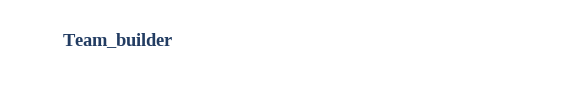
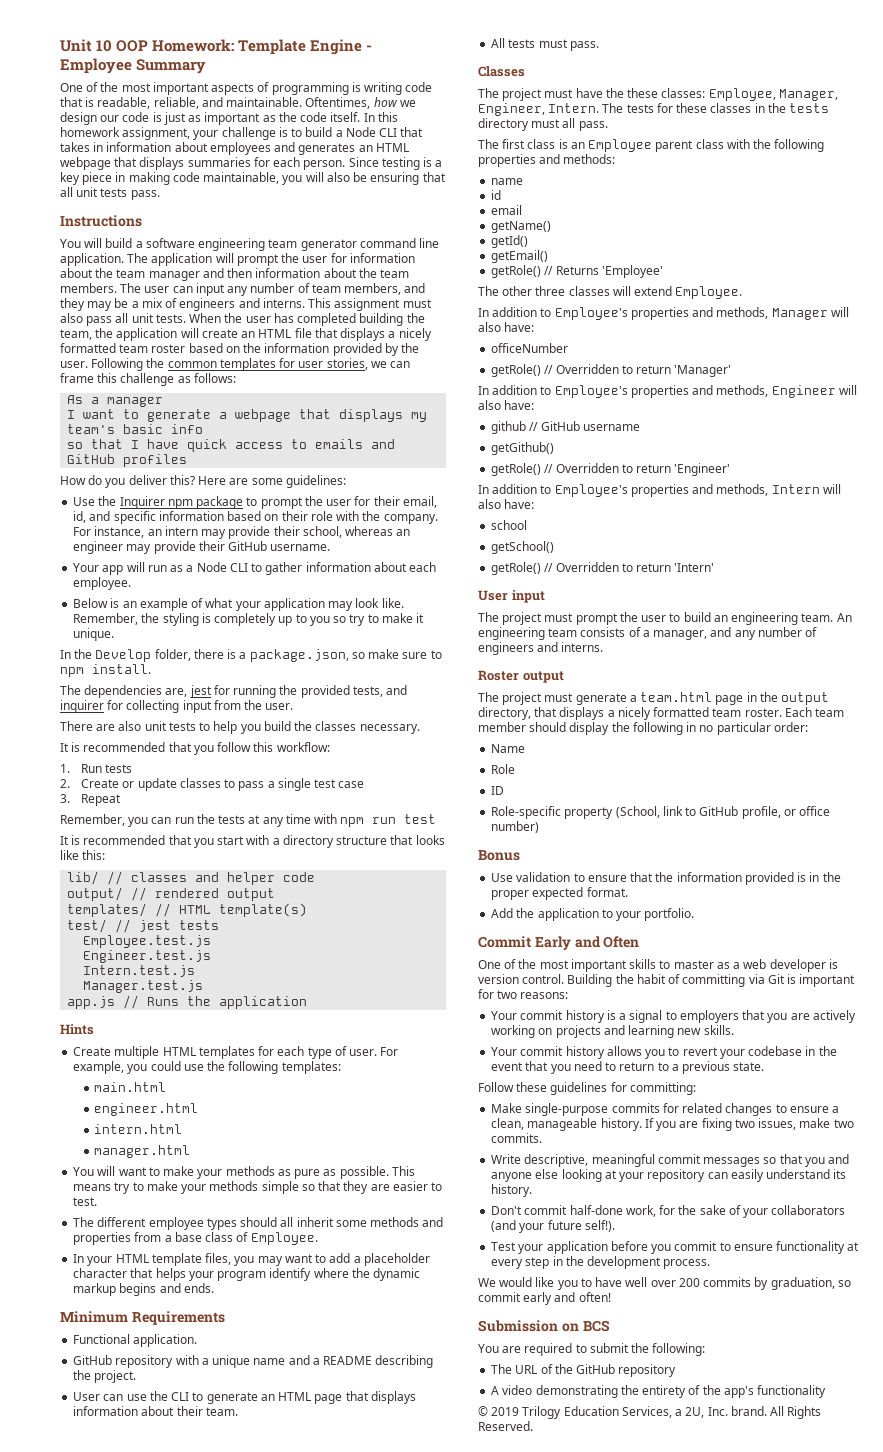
[63,33,172,48] Team_builder -> [60,39,373,55] [60,58,207,74] [60,82,433,95] [60,97,416,109] [60,112,398,125] [60,127,424,140] [60,142,409,155] [60,157,443,170] [60,172,446,185] [60,187,160,200] [60,215,142,227] [60,238,440,251] [60,253,415,266] [60,268,410,281] [60,283,426,296] [60,298,432,311] [60,313,425,326] [60,328,432,341] [60,343,420,356] [60,358,411,371] [60,373,236,386] [67,395,164,407] [67,409,428,422] [67,424,204,434] [67,439,396,452] [67,454,188,467] [60,475,346,488] [73,496,437,509] [73,511,438,524] [73,526,411,539] [73,541,331,554] [73,562,437,575] [73,577,132,590] [73,598,404,611] [73,613,425,626] [73,628,115,641] [60,649,442,662] [60,664,151,677] [60,685,408,698] [60,700,294,713] [60,721,420,734] [60,742,330,755] [60,764,133,773] [60,778,365,791] [60,794,122,806] [60,814,437,827] [60,835,445,848] [60,850,106,860] [67,871,316,885] [67,887,276,901] [67,903,308,917] [67,919,220,933] [83,935,212,948] [83,950,212,963] [83,965,196,977] [83,980,204,993] [67,995,308,1009] [60,1024,94,1035] [73,1046,399,1059] [73,1061,341,1074] [94,1082,167,1092] [94,1103,199,1116] [94,1124,183,1134] [94,1145,191,1158] [73,1166,415,1179] [73,1181,443,1194] [73,1197,98,1206] [73,1217,444,1230] [73,1232,318,1245] [73,1253,430,1266] [73,1268,421,1281] [73,1283,214,1296] [60,1311,225,1325] [73,1334,198,1347] [73,1355,434,1368] [73,1370,137,1383] [73,1391,416,1404] [73,1406,238,1416] [491,38,599,51] [478,66,525,77] [478,88,838,101] [478,103,830,116] [478,118,608,131] [478,139,825,152] [478,154,616,167] [491,178,524,185] [491,190,502,200] [491,205,523,215] [491,221,552,233] [491,235,529,248] [491,250,549,263] [491,265,663,278] [478,286,743,299] [478,307,849,320] [478,322,535,332] [491,343,569,353] [491,364,732,377] [478,385,857,398] [478,400,535,410] [491,421,640,434] [491,442,555,455] [491,463,731,476] [478,484,841,497] [478,499,535,509] [491,520,528,530] [491,541,555,554] [491,562,715,575] [478,590,545,603] [478,612,852,625] [478,627,818,640] [478,642,604,655] [478,670,564,683] [478,692,830,705] [478,707,845,720] [478,722,808,735] [491,744,526,753] [491,764,516,774] [491,786,505,795] [491,806,831,819] [491,821,540,833] [478,850,520,861] [491,872,841,885] [491,887,628,900] [491,908,695,921] [478,936,640,950] [478,959,838,972] [478,974,856,987] [478,989,569,999] [491,1010,856,1023] [491,1025,734,1038] [491,1046,837,1059] [491,1061,765,1074] [478,1082,696,1095] [491,1103,840,1116] [491,1118,854,1131] [491,1133,543,1143] [491,1154,850,1167] [491,1169,847,1182] [491,1184,533,1197] [491,1205,846,1218] [491,1220,615,1233] [491,1241,860,1254] [491,1256,711,1269] [478,1277,851,1290] [478,1292,611,1305] [478,1320,610,1332] [478,1343,706,1356] [491,1364,677,1377] [491,1385,827,1398] [478,1406,822,1419] [478,1421,533,1431] Unit 10 OOP Homework: Template Engine - Employee Summary // One of the most important aspects of programming is writing code that is readable, reliable, and maintainable. Oftentimes, how we design our code is just as important as the code itself. In this homework assignment, your challenge is to build a Node CLI that takes in information about employees and generates an HTML webpage that displays summaries for each person. Since testing is a key piece in making code maintainable, you will also be ensuring that all unit tests pass. // Instructions // You will build a software engineering team generator command line application. The application will prompt the user for information about the team manager and then information about the team members. The user can input any number of team members, and they may be a mix of engineers and interns. This assignment must also pass all unit tests. When the user has completed building the team, the application will create an HTML file that displays a nicely formatted team roster based on the information provided by the user. Following the common templates for user stories, we can frame this challenge as follows: // As a manager // I want to generate a webpage that displays my team's basic info // so that I have quick access to emails and GitHub profiles // How do you deliver this? Here are some guidelines: // Use the Inquirer npm package to prompt the user for their email, id, and specific information based on their role with the company. For instance, an intern may provide their school, whereas an engineer may provide their GitHub username. // Your app will run as a Node CLI to gather information about each employee. // Below is an example of what your application may look like. Remember, the styling is completely up to you so try to make it unique. // In the Develop folder, there is a package.json, so make sure to npm install. // The dependencies are, jest for running the provided tests, and inquirer for collecting input from the user. // There are also unit tests to help you build the classes necessary. // It is recommended that you follow this workflow: // 1. Run tests // 2. Create or update classes to pass a single test case // 3. Repeat // Remember, you can run the tests at any time with npm run test // It is recommended that you start with a directory structure that looks like this: // lib/ // classes and helper code // output/ // rendered output // templates/ // HTML template(s) // test/ // jest tests // Employee.test.js // Engineer.test.js // Intern.test.js // Manager.test.js // app.js // Runs the application // Hints // Create multiple HTML templates for each type of user. For example, you could use the following templates: // main.html // engineer.html // intern.html // manager.html // You will want to make your methods as pure as possible. This means try to make your methods simple so that they are easier to test. // The different employee types should all inherit some methods and properties from a base class of Employee. // In your HTML template files, you may want to add a placeholder character that helps your program identify where the dynamic markup begins and ends. // Minimum Requirements // Functional application. // GitHub repository with a unique name and a README describing the project. // User can use the CLI to generate an HTML page that displays information about their team. // All tests must pass. // Classes // The project must have the these classes: Employee, Manager, Engineer, Intern. The tests for these classes in the tests directory must all pass. // The first class is an Employee parent class with the following properties and methods: // name // id // email // getName() // getId() // getEmail() // getRole() // Returns 'Employee' // The other three classes will extend Employee. // In addition to Employee's properties and methods, Manager will also have: // officeNumber // getRole() // Overridden to return 'Manager' // In addition to Employee's properties and methods, Engineer will also have: // github // GitHub username // getGithub() // getRole() // Overridden to return 'Engineer' // In addition to Employee's properties and methods, Intern will also have: // school // getSchool() // getRole() // Overridden to return 'Intern' // User input // The project must prompt the user to build an engineering team. An engineering team consists of a manager, and any number of engineers and interns. // Roster output // The project must generate a team.html page in the output directory, that displays a nicely formatted team roster. Each team member should display the following in no particular order: // Name // Role // ID // Role-specific property (School, link to GitHub profile, or office number) // Bonus // Use validation to ensure that the information provided is in the proper expected format. // Add the application to your portfolio. // Commit Early and Often // One of the most important skills to master as a web developer is version control. Building the habit of committing via Git is important for two reasons: // Your commit history is a signal to employers that you are actively working on projects and learning new skills. // Your commit history allows you to revert your codebase in the event that you need to return to a previous state. // Follow these guidelines for committing: // Make single-purpose commits for related changes to ensure a clean, manageable history. If you are fixing two issues, make two commits. // Write descriptive, meaningful commit messages so that you and anyone else looking at your repository can easily understand its history. // Don't commit half-done work, for the sake of your collaborators (and your future self!). // Test your application before you commit to ensure functionality at every step in the development process. // We would like you to have well over 200 commits by graduation, so commit early and often! // Submission on BCS // You are required to submit the following: // The URL of the GitHub repository // A video demonstrating the entirety of the app's functionality // © 2019 Trilogy Education Services, a 2U, Inc. brand. All Rights Reserved.

